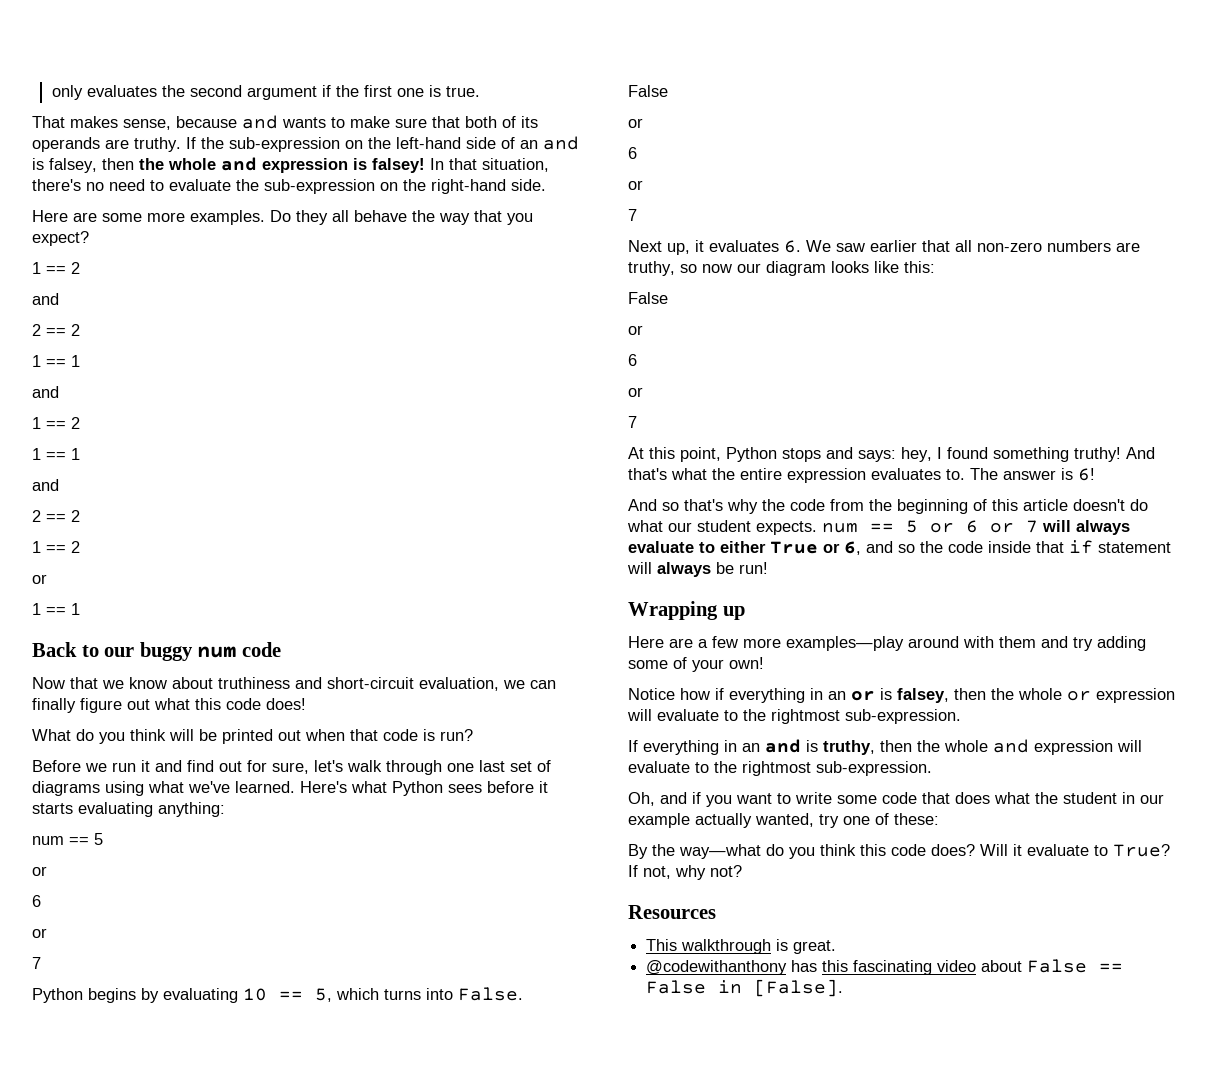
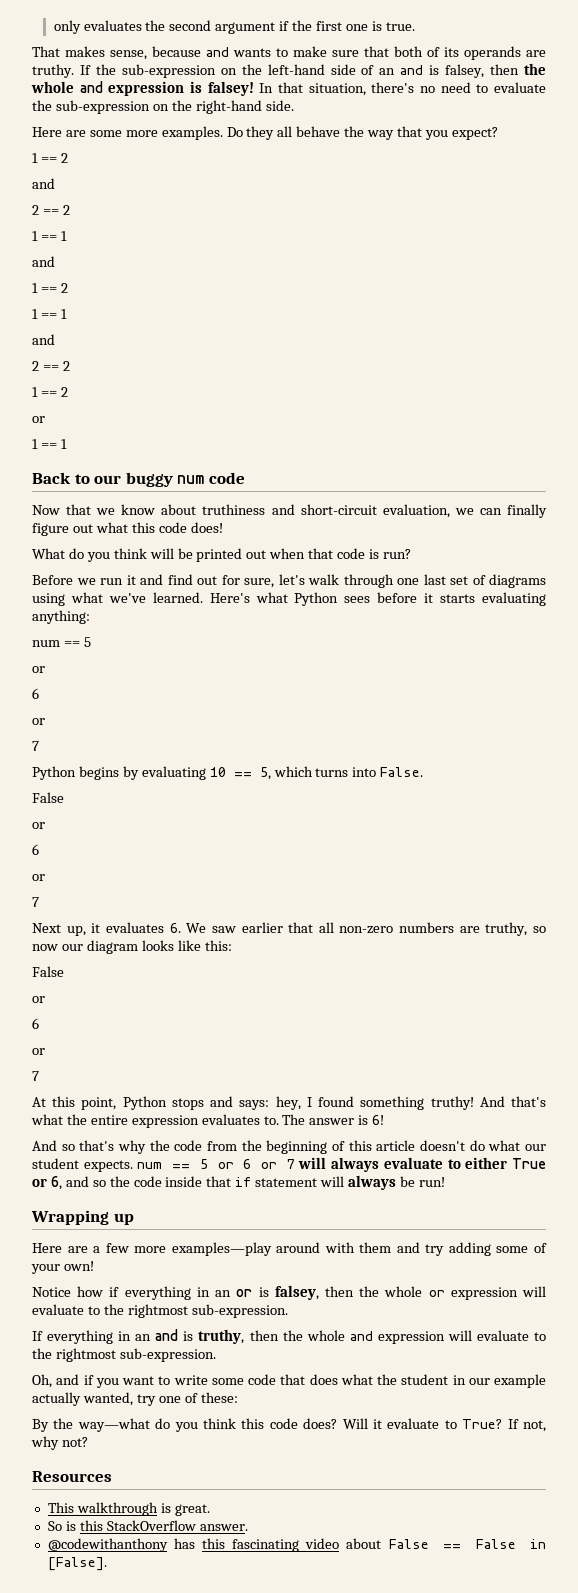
(837, 947) none -> [47,1520,248,1531] // So is this StackOverflow answer.

